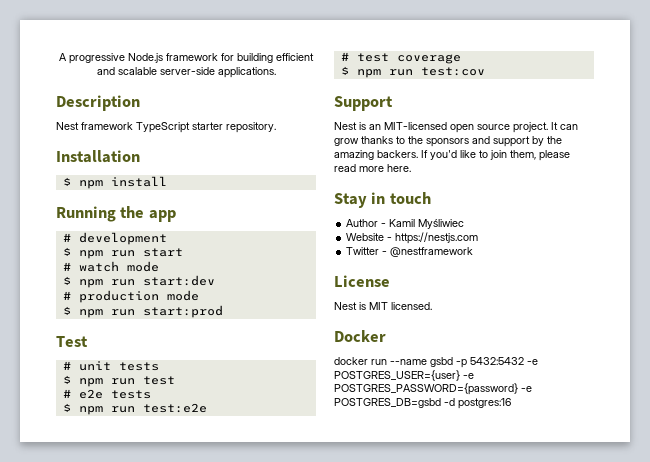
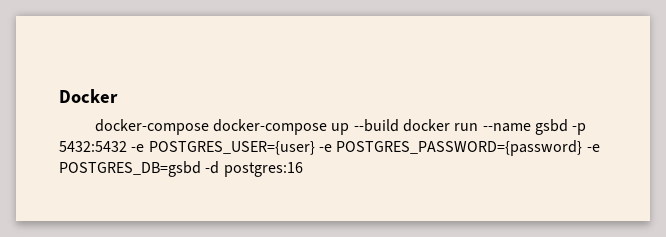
[59,53,314,64] [96,67,276,78] [56,95,140,111] [56,122,276,133] [56,150,140,163] [62,176,167,189] [56,206,176,222] [62,232,167,245] [62,247,183,259] [62,261,159,272] [62,275,215,288] [62,290,199,303] [62,305,223,318] [56,336,88,347] [62,361,159,371] [62,375,175,387] [62,389,151,399] [62,403,207,415] [340,52,461,64] [340,66,485,78] [334,96,393,111] [334,122,578,133] [334,136,562,147] [334,150,570,161] [334,164,411,172] [334,192,431,208] [346,219,465,229] [346,232,479,244] [346,247,474,257] [334,275,390,287] [334,302,432,310] [334,330,386,342] A progressive Node.js framework for building efficient and scalable server-side applications. // Description // Nest framework TypeScript starter repository. // Installation // $ npm install // Running the app // # development // $ npm run start // # watch mode // $ npm run start:dev // # production mode // $ npm run start:prod // Test // # unit tests // $ npm run test // # e2e tests // $ npm run test:e2e // # test coverage // $ npm run test:cov // Support // Nest is an MIT-licensed open source project. It can grow thanks to the sponsors and support by the amazing backers. If you'd like to join them, please read more here. // Stay in touch // Author - Kamil Myśliwiec // Website - https://nestjs.com // Twitter - @nestframework // License // Nest is MIT licensed. // Docker // -> [59,89,118,103] [94,119,399,135] Docker // docker-compose docker-compose up --build

